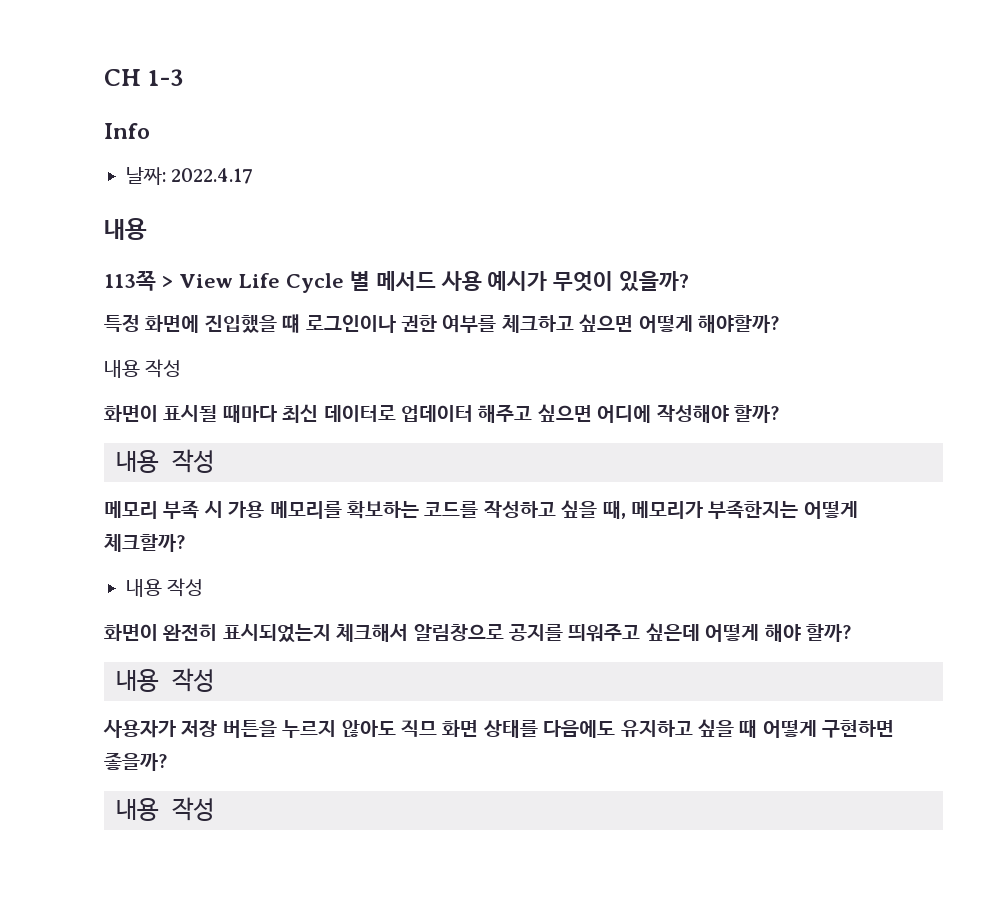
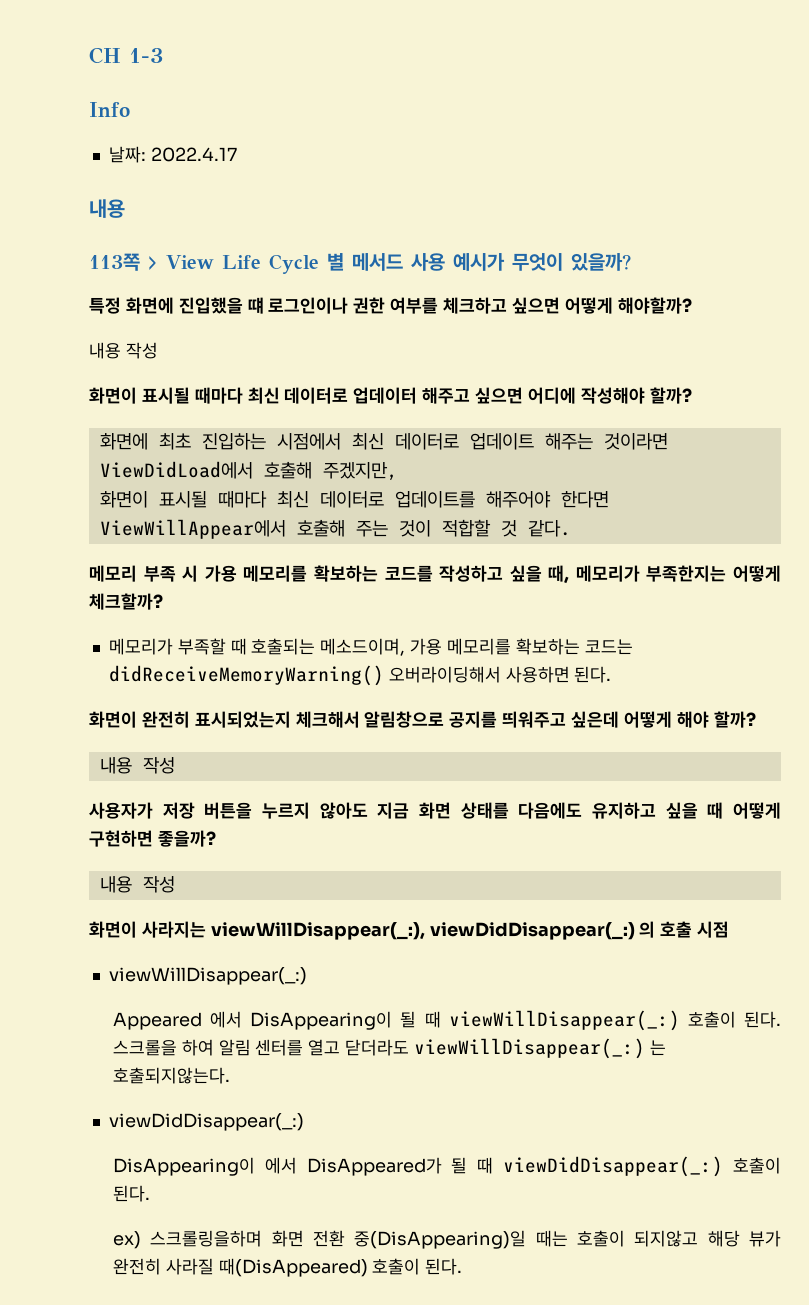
[116,449,214,473] 내용 작성 -> [99,433,668,450] [99,461,398,481] [99,491,609,508] [99,519,571,539] 화면에 최초 진입하는 시점에서 최신 데이터로 업데이트 해주는 것이라면 ViewDidLoad에서 호출해 주겠지만, // 화면이 표시될 때마다 최신 데이터로 업데이트를 해주어야 한다면 ViewWillAppear에서 호출해 주는 것이 적합할 것 같다.
[126,578,204,597] 내용 작성 -> [108,638,633,656] [108,665,612,686] 메모리가 부족할 때 호출되는 메소드이며, 가용 메모리를 확보하는 코드는 didReceiveMemoryWarning() 오버라이딩해서 사용하면 된다.
[401,720,437,737] 직므 -> [377,802,410,819] 지금
(214, 809) none -> [89,921,730,940] [108,967,307,985] [112,1010,782,1031] [112,1038,666,1059] [112,1067,230,1084] [108,1113,304,1131] [112,1156,781,1177] [112,1185,150,1202] [112,1230,782,1249] [112,1258,463,1277] // 화면이 사라지는 viewWillDisappear(_:), viewDidDisappear(_:) 의 호출 시점 // viewWillDisappear(_:) // Appeared 에서 DisAppearing이 될 때 viewWillDisappear(_:) 호출이 된다. 스크롤을 하여 알림 센터를 열고 닫더라도 viewWillDisappear(_:) 는 호출되지않는다. // viewDidDisappear(_:) // DisAppearing이 에서 DisAppeared가 될 때 viewDidDisappear(_:) 호출이 된다. // ex) 스크롤링을하며 화면 전환 중(DisAppearing)일 때는 호출이 되지않고 해당 뷰가 완전히 사라질 때(DisAppeared) 호출이 된다.

